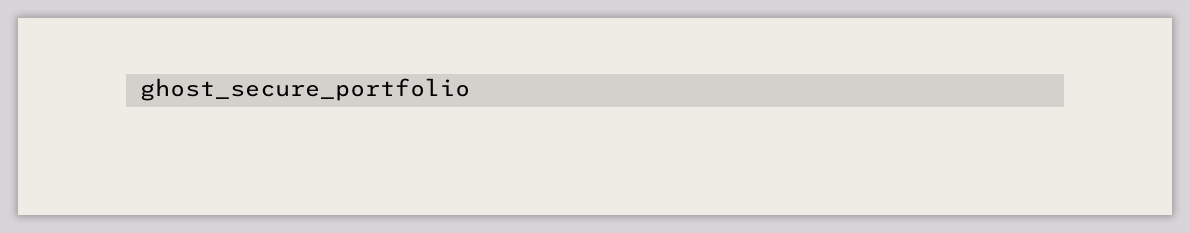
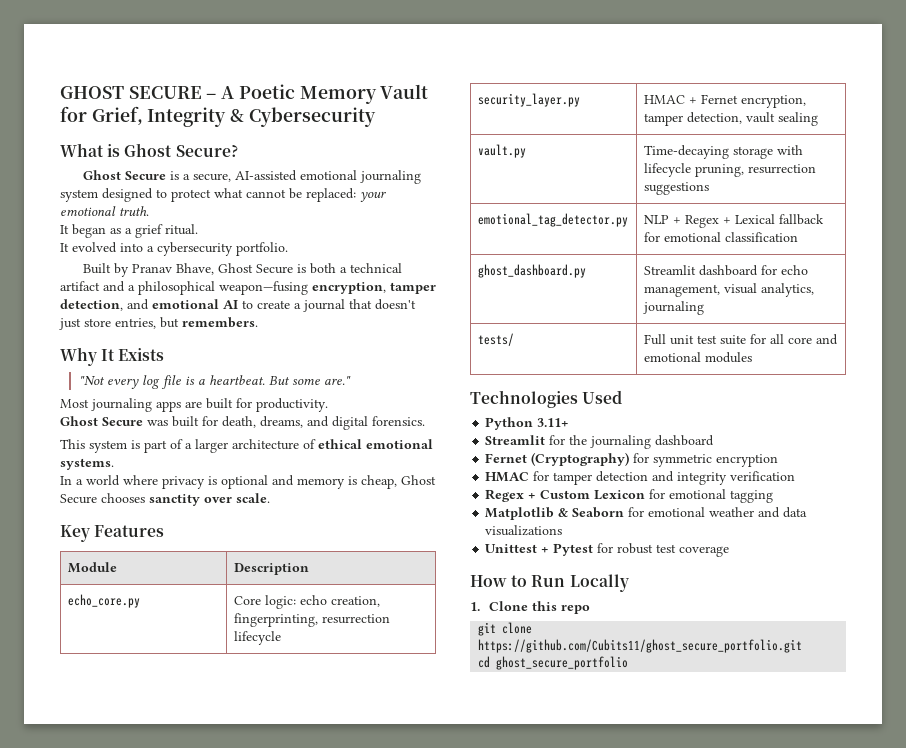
(139, 89) none -> [60,84,429,104] [60,106,376,127] [60,143,238,157] [82,170,421,184] [60,188,386,202] [60,206,149,216] [60,224,198,238] [60,242,288,256] [82,263,402,277] [60,281,436,295] [60,299,416,312] [59,317,258,330] [60,347,165,366] [78,375,351,389] [60,398,328,412] [60,416,425,430] [60,439,433,453] [60,458,114,470] [60,475,436,489] [60,493,270,506] [60,525,165,542] [67,562,117,573] [233,563,309,575] [67,594,140,608] [233,595,380,609] [233,613,390,627] [233,631,281,645] [477,93,580,107] [643,94,806,108] [643,112,818,126] [477,144,526,158] [643,145,803,159] [643,163,816,177] [643,182,709,195] [477,213,628,227] [643,214,824,228] [643,232,798,242] [477,264,586,278] [643,265,808,276] [643,283,814,297] [642,301,704,315] [477,333,514,346] [643,334,838,345] [643,352,752,363] [470,390,623,408] [485,417,570,430] [485,435,715,449] [485,452,779,467] [485,471,796,485] [485,489,774,503] [485,507,808,520] [485,525,563,536] [485,543,730,557] [470,574,629,592] [470,601,590,614] [478,622,533,636] [478,639,803,653] [478,656,491,668] GHOST SECURE – A Poetic Memory Vault for Grief, Integrity & Cybersecurity // What is Ghost Secure? // Ghost Secure is a secure, AI-assisted emotional journaling system designed to protect what cannot be replaced: your emotional truth. // It began as a grief ritual. // It evolved into a cybersecurity portfolio. // Built by Pranav Bhave, Ghost Secure is both a technical artifact and a philosophical weapon—fusing encryption, tamper detection, and emotional AI to create a journal that doesn't just store entries, but remembers. // Why It Exists // "Not every log file is a heartbeat. But some are." // Most journaling apps are built for productivity. // Ghost Secure was built for death, dreams, and digital forensics. // This system is part of a larger architecture of ethical emotional systems. // In a world where privacy is optional and memory is cheap, Ghost Secure chooses sanctity over scale. // Key Features // Module | Description // echo_core.py | Core logic: echo creation, fingerprinting, resurrection lifecycle // security_layer.py | HMAC + Fernet encryption, tamper detection, vault sealing // vault.py | Time-decaying storage with lifecycle pruning, resurrection suggestions // emotional_tag_detector.py | NLP + Regex + Lexical fallback for emotional classification // ghost_dashboard.py | Streamlit dashboard for echo management, visual analytics, journaling // tests/ | Full unit test suite for all core and emotional modules // Technologies Used // Python 3.11+ // Streamlit for the journaling dashboard // Fernet (Cryptography) for symmetric encryption // HMAC for tamper detection and integrity verification // Regex + Custom Lexicon for emotional tagging // Matplotlib & Seaborn for emotional weather and data visualizations // Unittest + Pytest for robust test coverage // How to Run Locally // 1. Clone this repo // git clone https://github.com/Cubits11/ghost_secure_portfolio.git // cd

